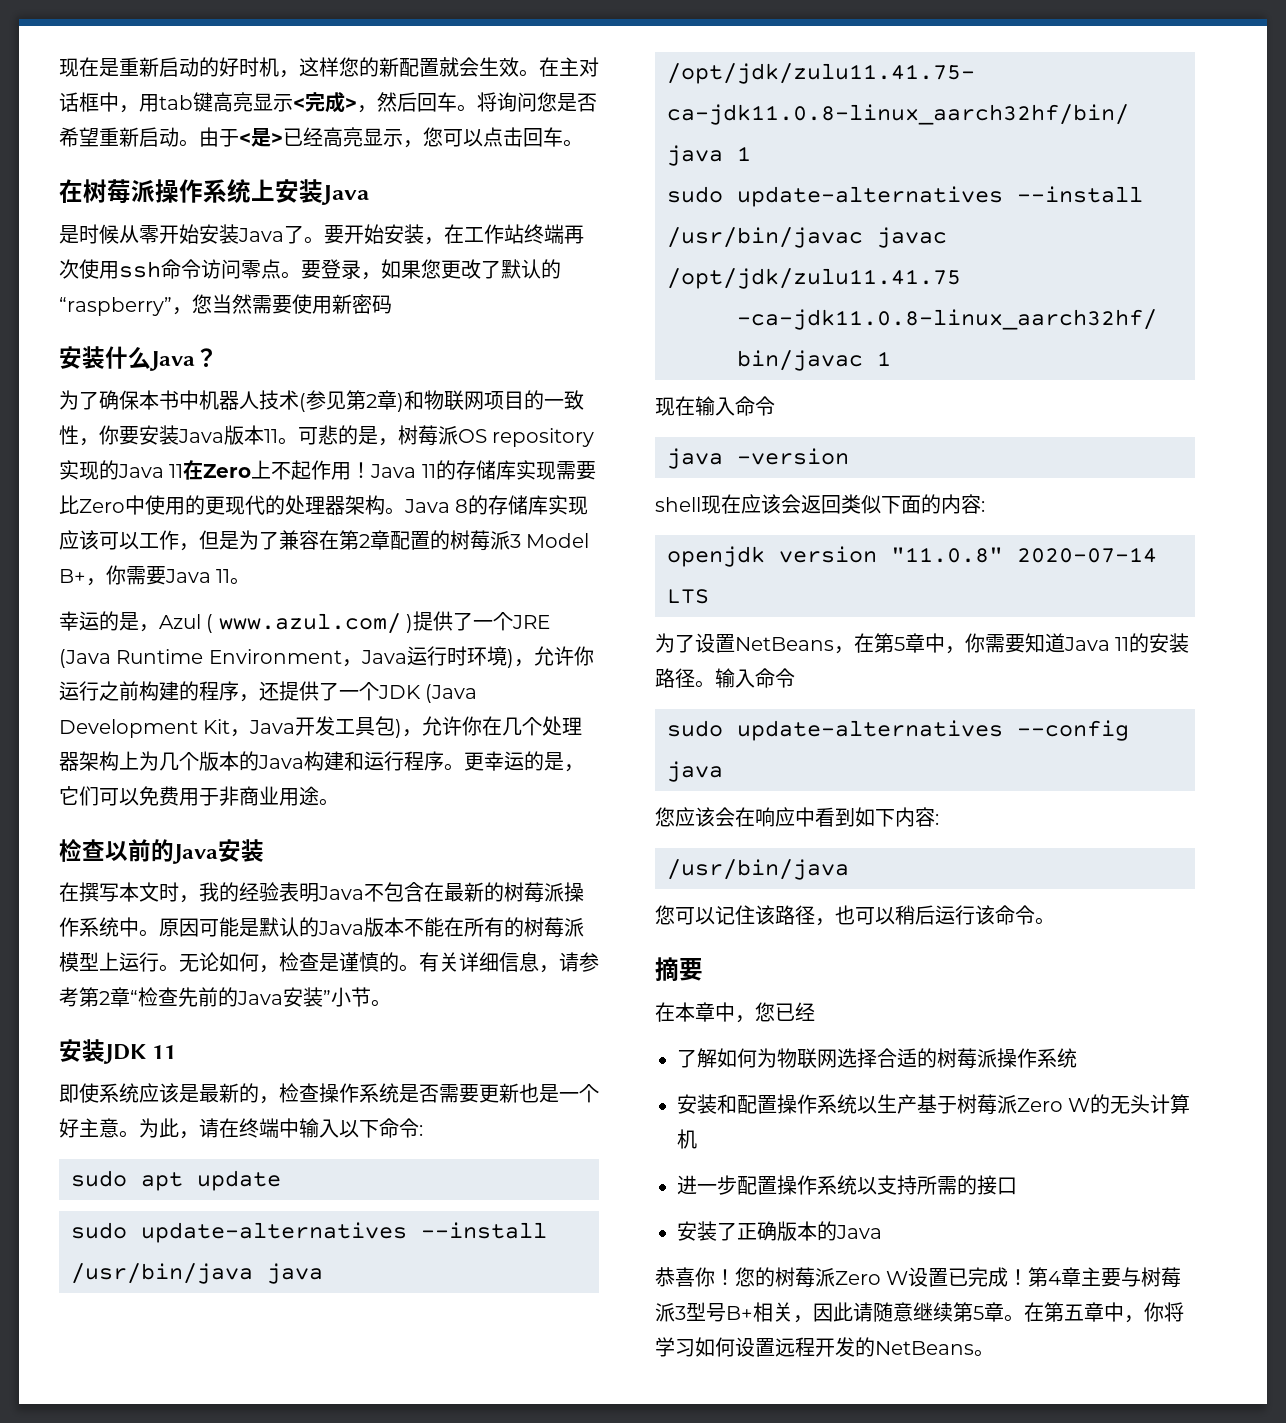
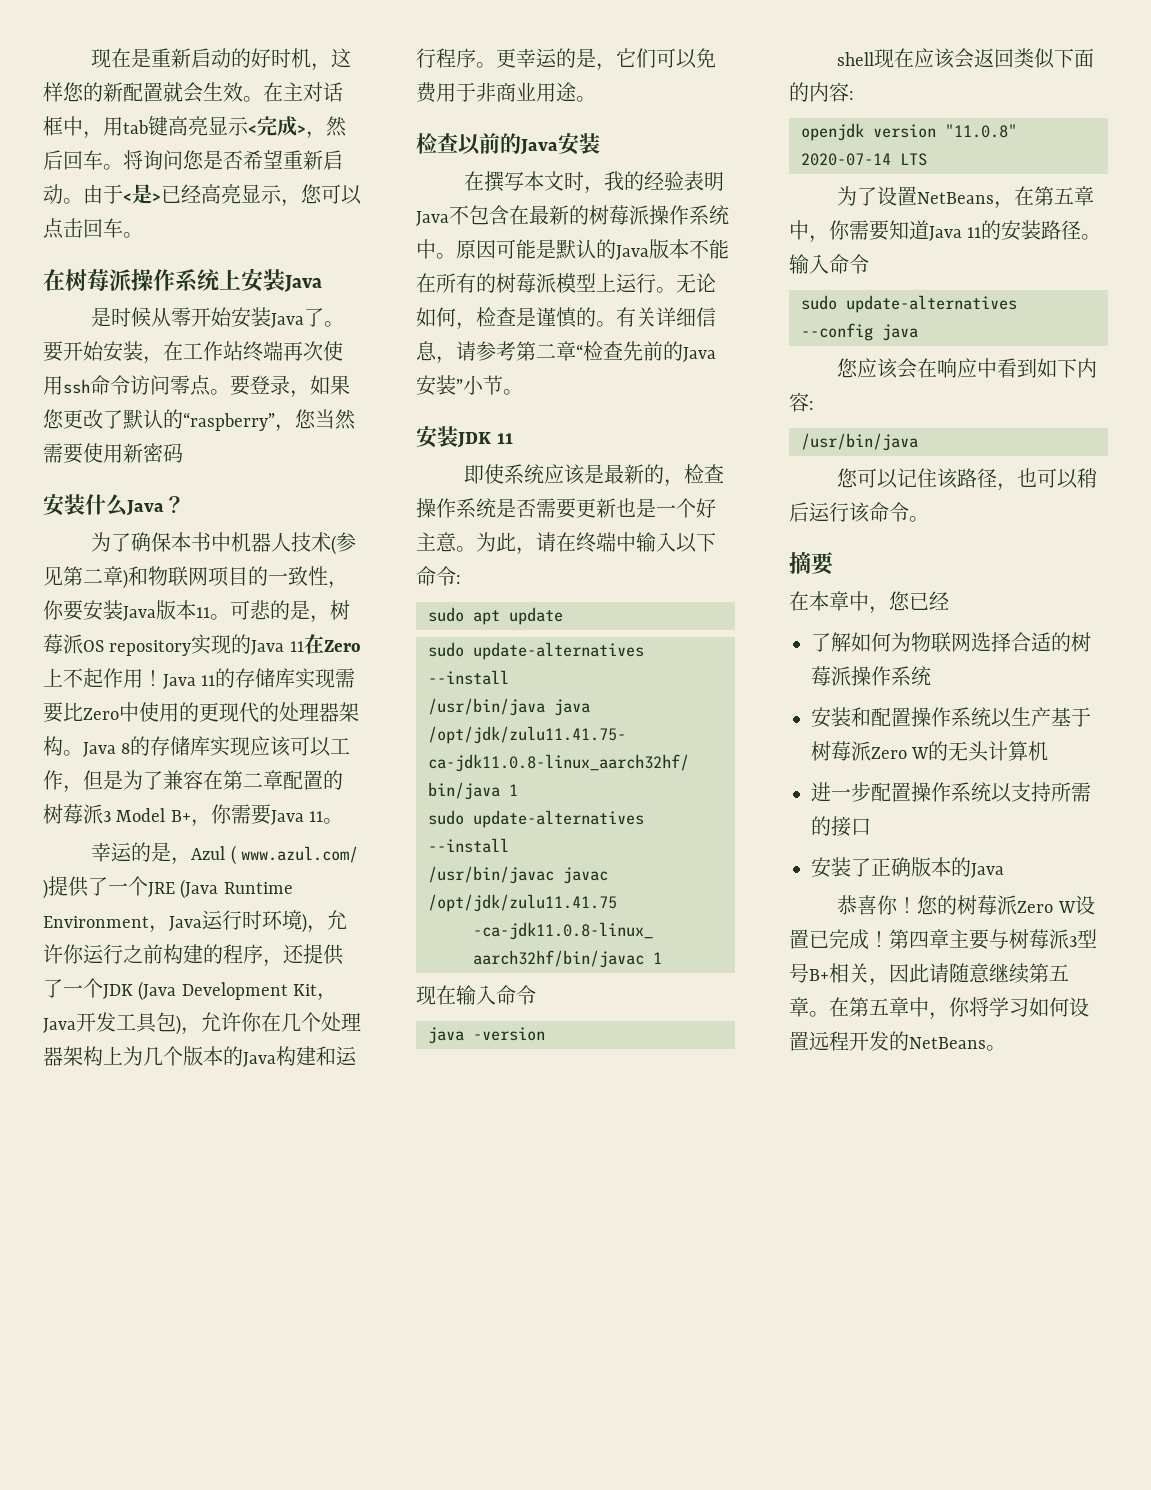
[366,394,377,408] 2 -> [83,568,103,584] 二
[359,534,370,548] 2 -> [243,772,263,788] 二
[99,991,110,1005] 2 -> [536,343,556,359] 二
[894,637,905,651] 5 -> [1054,187,1075,204] 五
[1048,1271,1062,1285] 4 -> [909,931,929,948] 四
[973,1306,984,1320] 5 -> [1049,964,1069,981] 五

